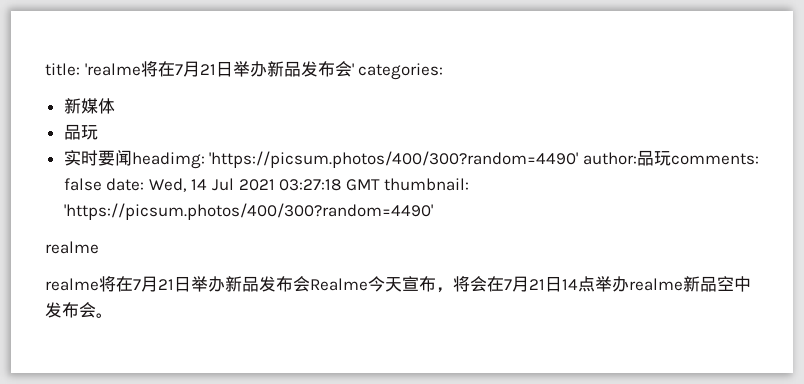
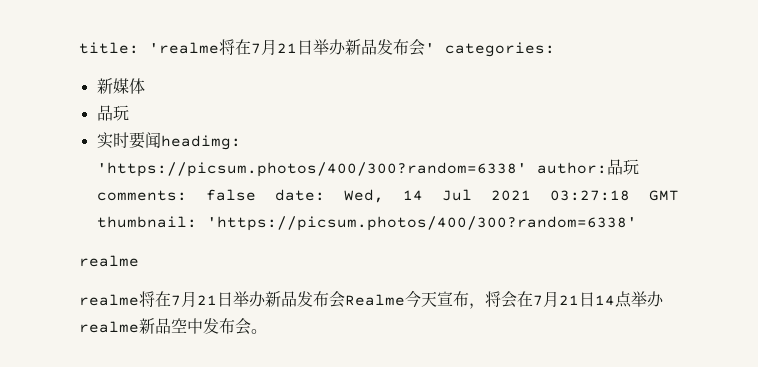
[209,151,579,168] 'https://picsum.photos/400/300?random=4490' -> [96,162,527,177] 'https://picsum.photos/400/300?random=6338'
[63,203,433,220] 'https://picsum.photos/400/300?random=4490' -> [206,216,637,231] 'https://picsum.photos/400/300?random=6338'

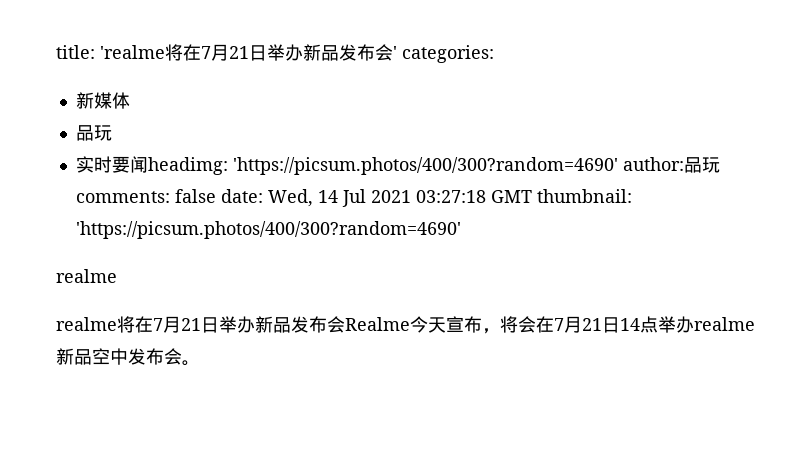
[96,162,527,177] 'https://picsum.photos/400/300?random=6338' -> [232,157,618,175] 'https://picsum.photos/400/300?random=4690'
[206,216,637,231] 'https://picsum.photos/400/300?random=6338' -> [75,221,461,239] 'https://picsum.photos/400/300?random=4690'

